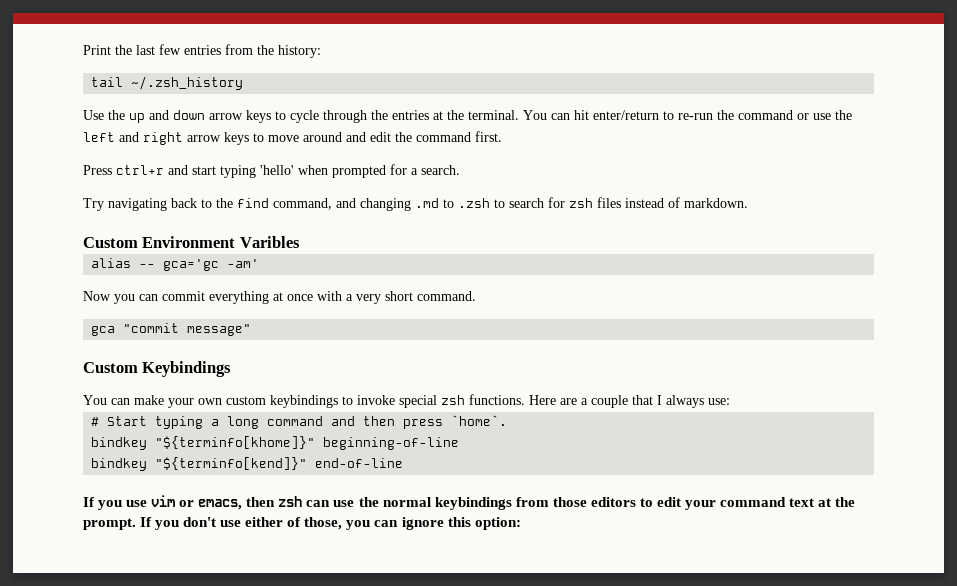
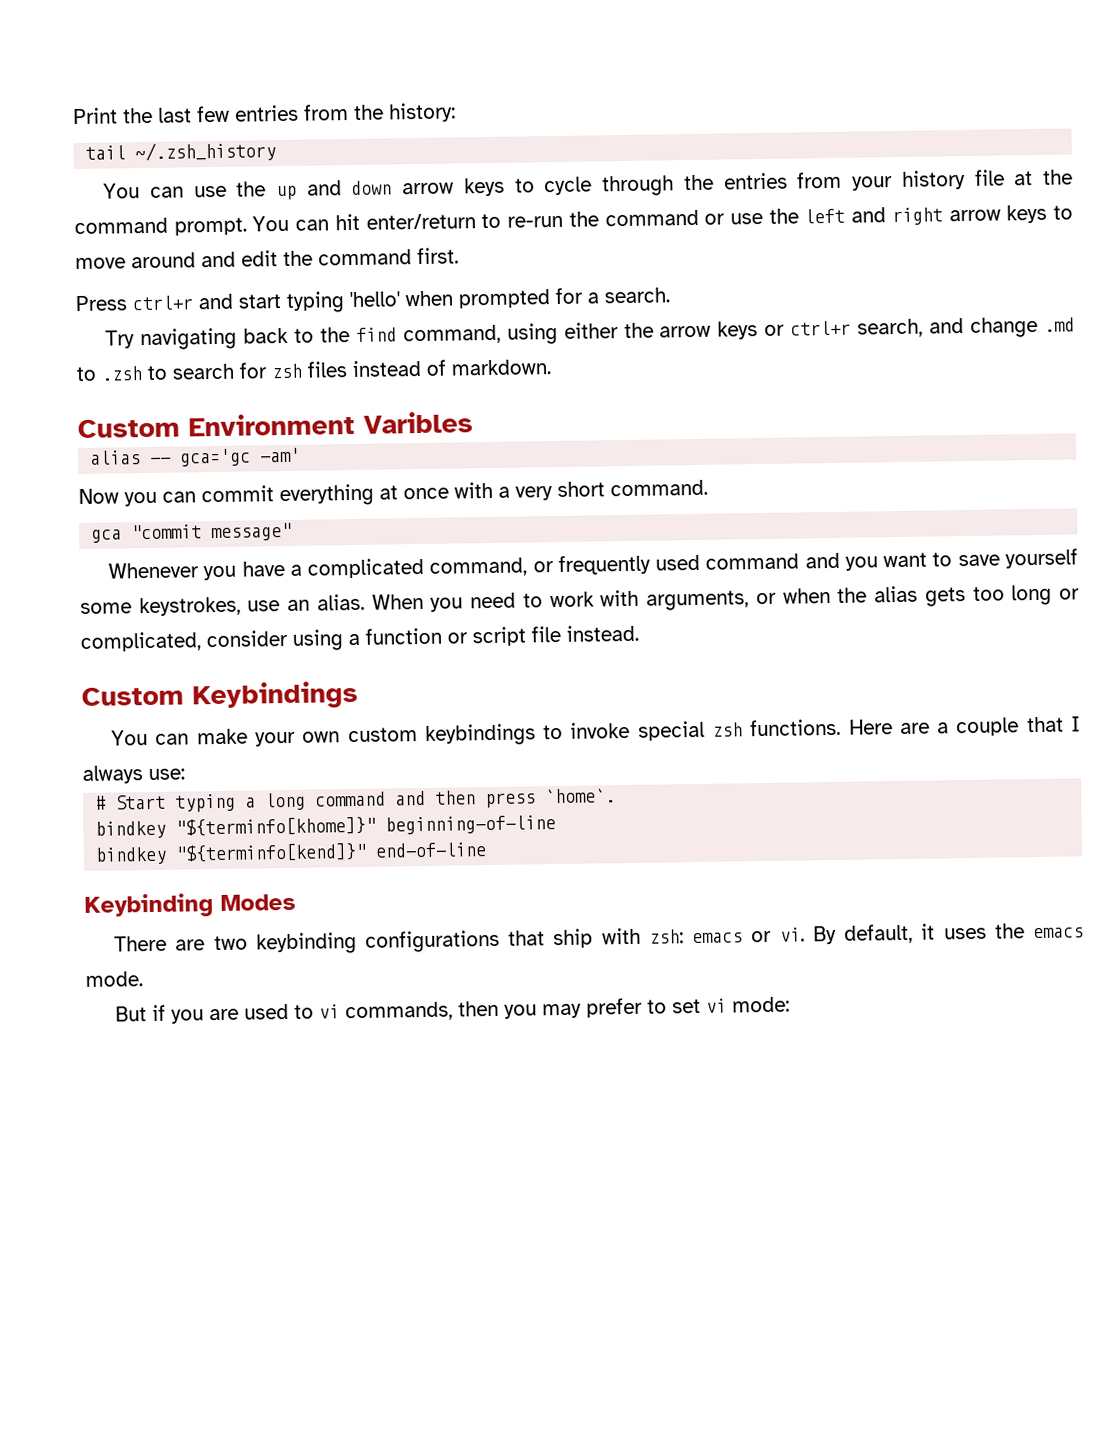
[83,110,104,120] Use -> [103,183,227,199] You can use
[433,110,519,120] at the terminal. -> [797,169,1073,191] [74,217,247,236] from your history file at the command prompt.
[336,198,411,211] and changing -> [506,316,1039,345] using either the arrow keys or ctrl+r search, and change
(252, 330) none -> [108,548,1078,581] [80,584,1080,617] [80,624,639,653] // Whenever you have a complicated command, or frequently used command and you want to save yourself some keystrokes, use an alias. When you need to work with arguments, or when the alias gets too long or complicated, consider using a function or script file instead.
[83,495,856,510] [83,517,521,530] If you use vim or emacs, then zsh can use the normal keybindings from those editors to edit your command text at the prompt. If you don't use either of those, you can ignore this option: -> [84,893,296,918] [114,923,1085,955] [85,971,143,987] [115,996,791,1024] Keybinding Modes // There are two keybinding configurations that ship with zsh: emacs or vi. By default, it uses the emacs mode. // But if you are used to vi commands, then you may prefer to set vi mode:

